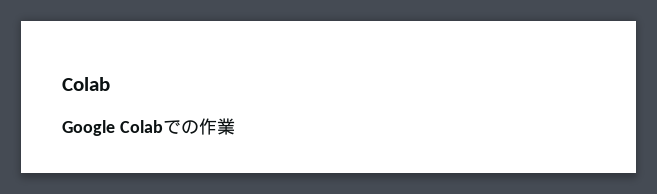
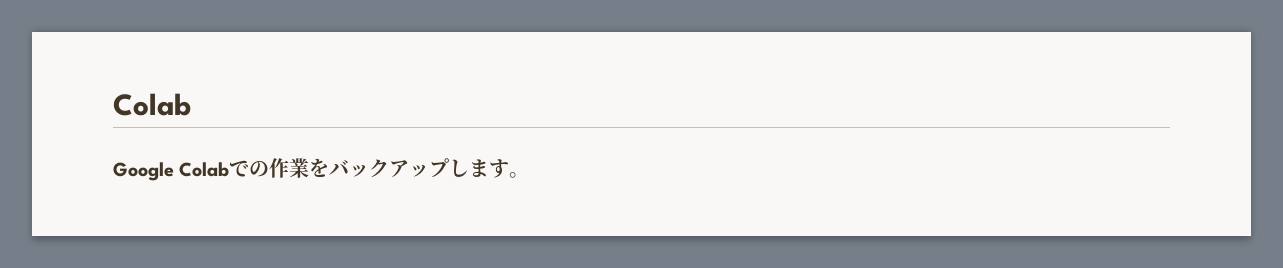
(235, 126) none -> [309,158,530,178] をバックアップします。

